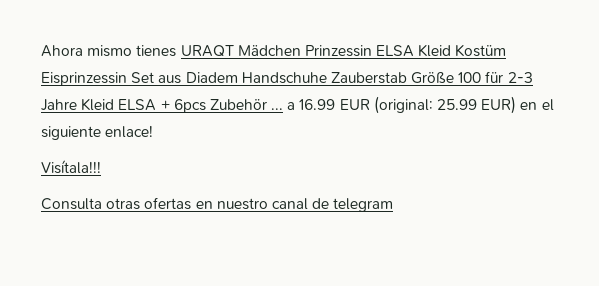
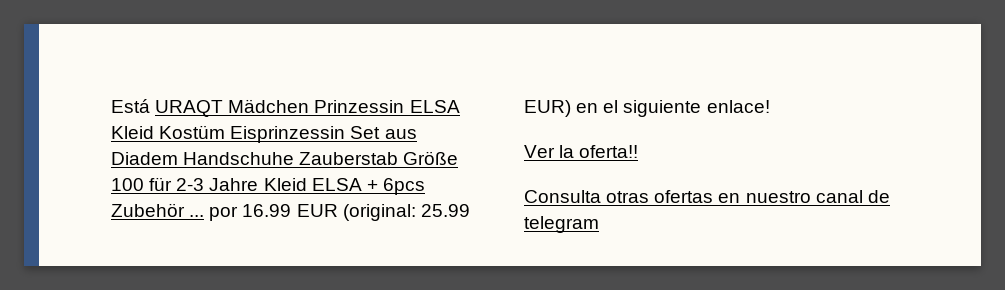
[41,45,177,57] Ahora mismo tienes -> [111,99,150,113] Está
[287,102,296,110] a -> [209,206,239,221] por
[41,160,101,174] Visítala!!! -> [524,145,639,158] Ver la oferta!!

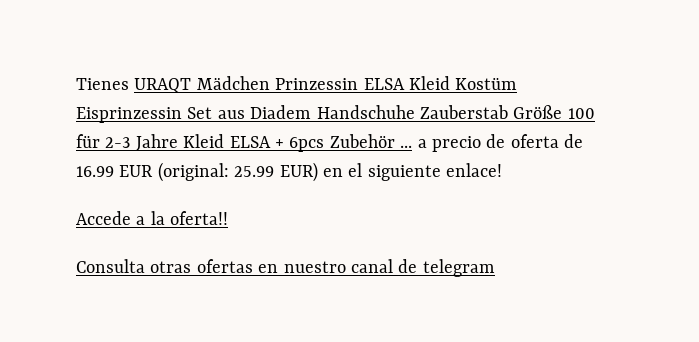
[111,99,150,113] Está -> [76,78,129,90] Tienes
[209,206,239,221] por -> [417,134,584,152] a precio de oferta de
[524,145,555,158] Ver -> [76,211,146,225] Accede a

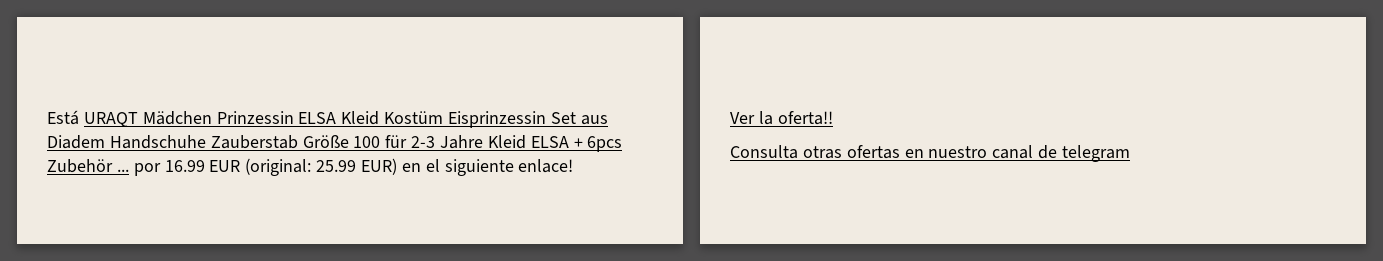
[76,78,129,90] Tienes -> [47,110,79,125] Está
[417,134,584,152] a precio de oferta de -> [133,163,161,176] por
[76,211,146,225] Accede a -> [730,112,755,124] Ver

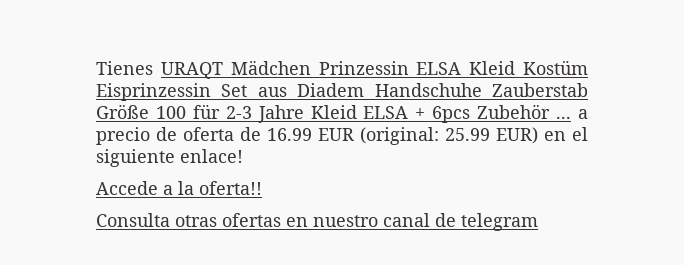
[47,110,79,125] Está -> [96,61,153,75] Tienes
[133,163,161,176] por -> [578,109,589,119] [96,127,261,145] a precio de oferta de
[730,112,755,124] Ver -> [96,181,173,195] Accede a

